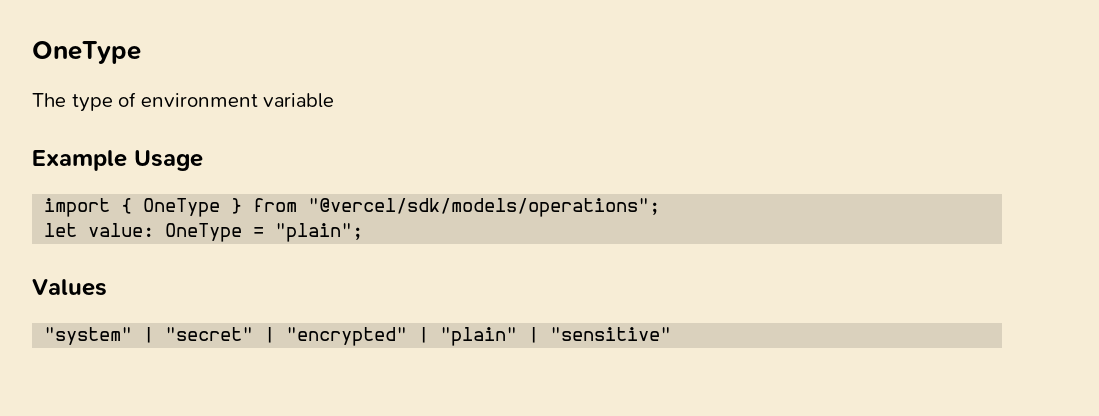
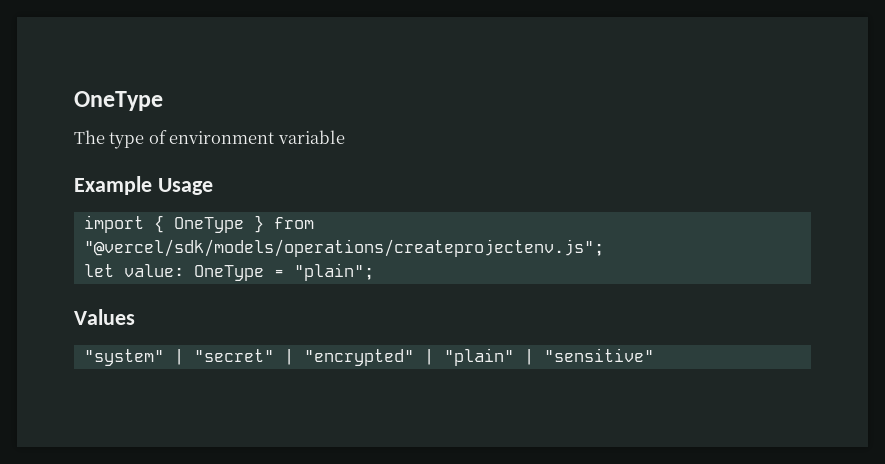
[308,198,661,217] "@vercel/sdk/models/operations"; -> [83,239,604,257] "@vercel/sdk/models/operations/createprojectenv.js";

